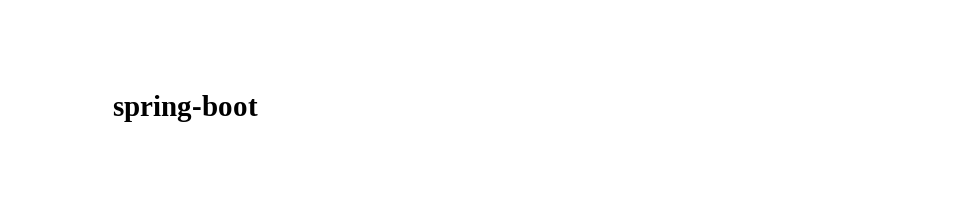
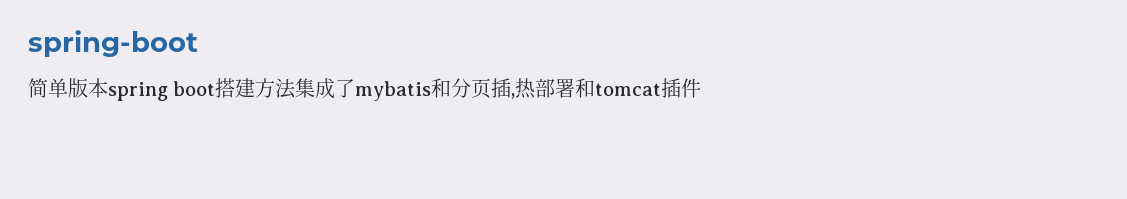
(258, 108) none -> [28,78,702,101] // 简单版本spring boot搭建方法集成了mybatis和分页插,热部署和tomcat插件

